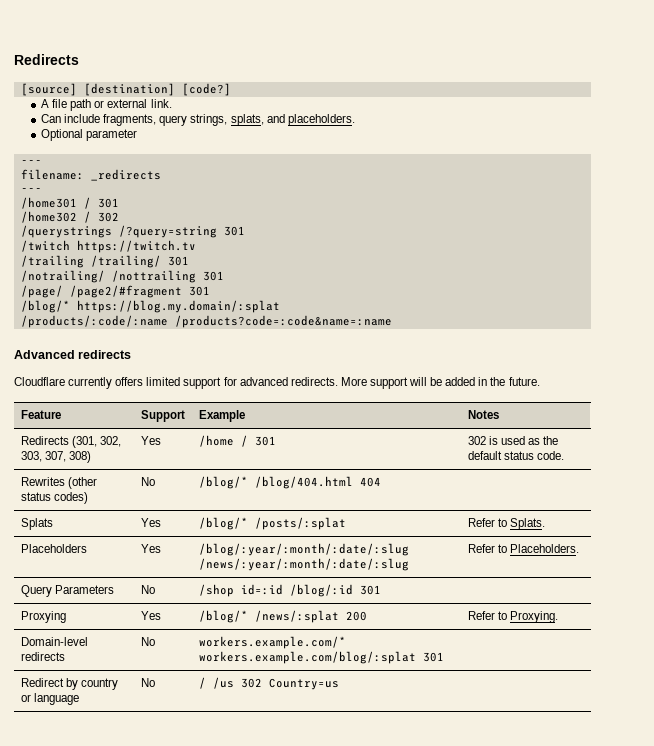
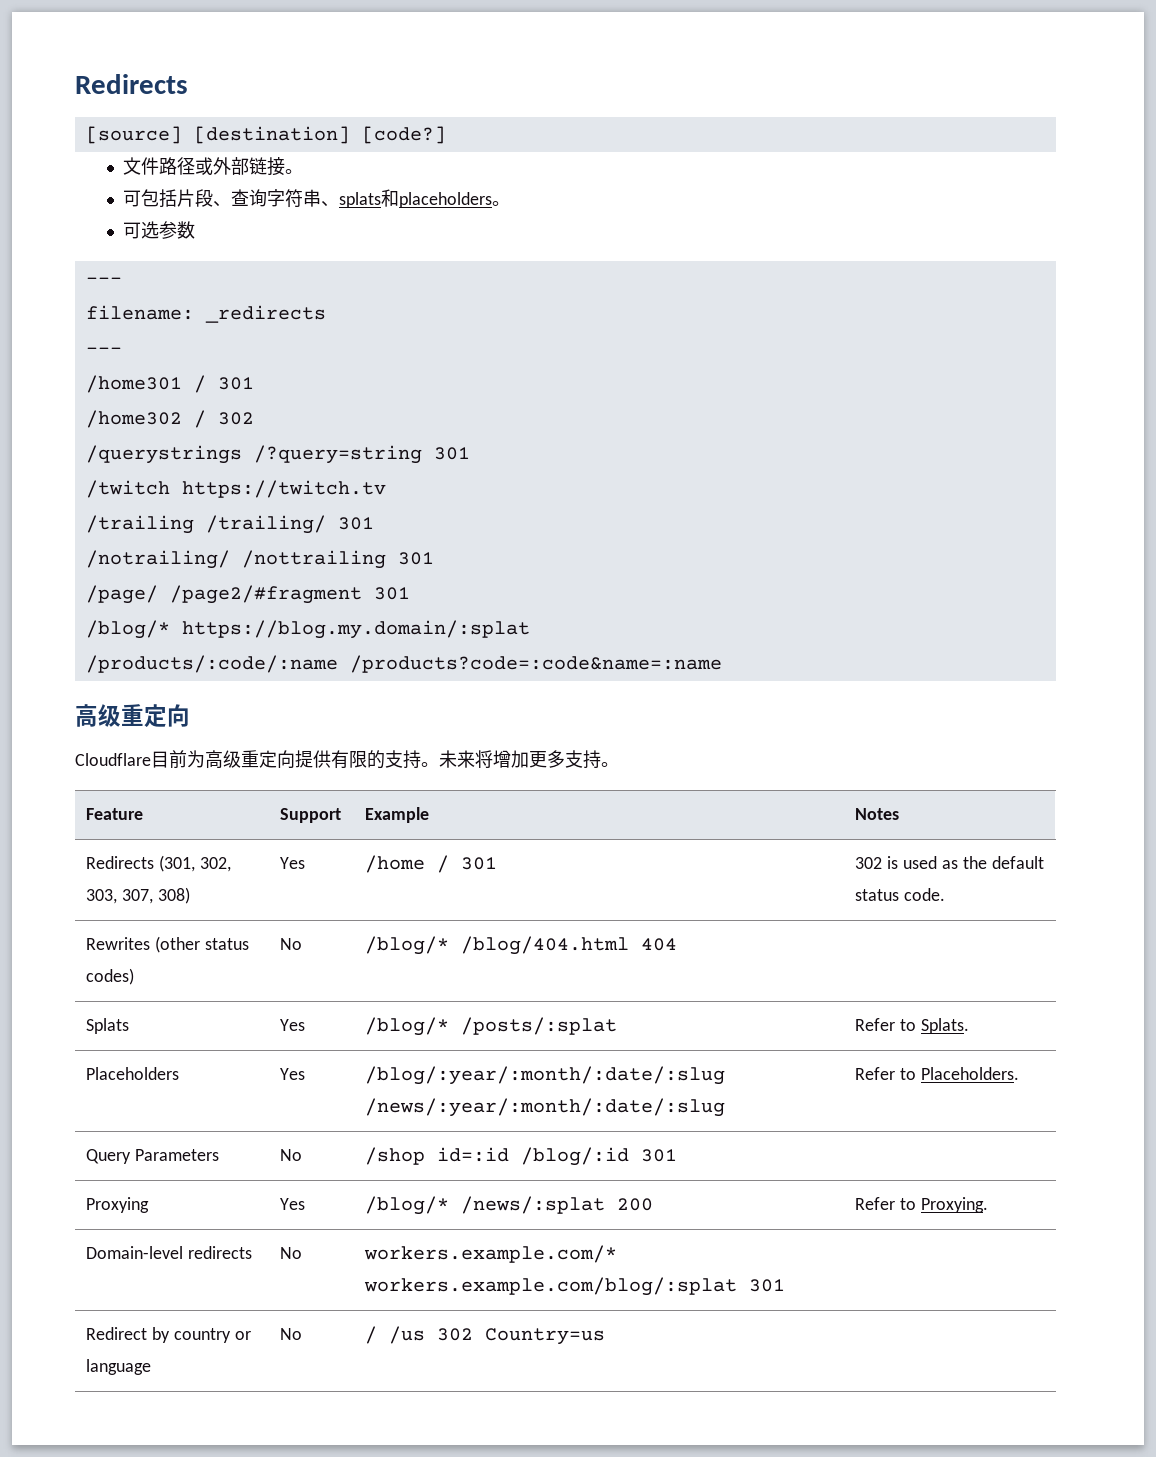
[41,99,172,111] [41,114,355,126] [41,129,138,141] A file path or external link. // Can include fragments, query strings, splats, and placeholders. // Optional parameter -> [122,157,303,176] [122,189,510,208] [122,221,195,239] 文件路径或外部链接。 // 可包括片段、查询字符串、splats和placeholders。 // 可选参数
[14,350,132,359] Advanced redirects -> [75,704,190,728] 高级重定向
[68,377,540,389] currently offers limited support for advanced redirects. More support will be added in the future. -> [151,750,619,769] 目前为高级重定向提供有限的支持。未来将增加更多支持。

